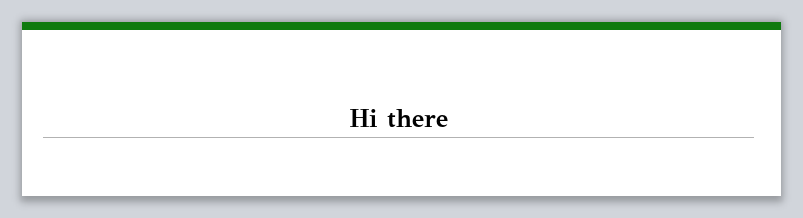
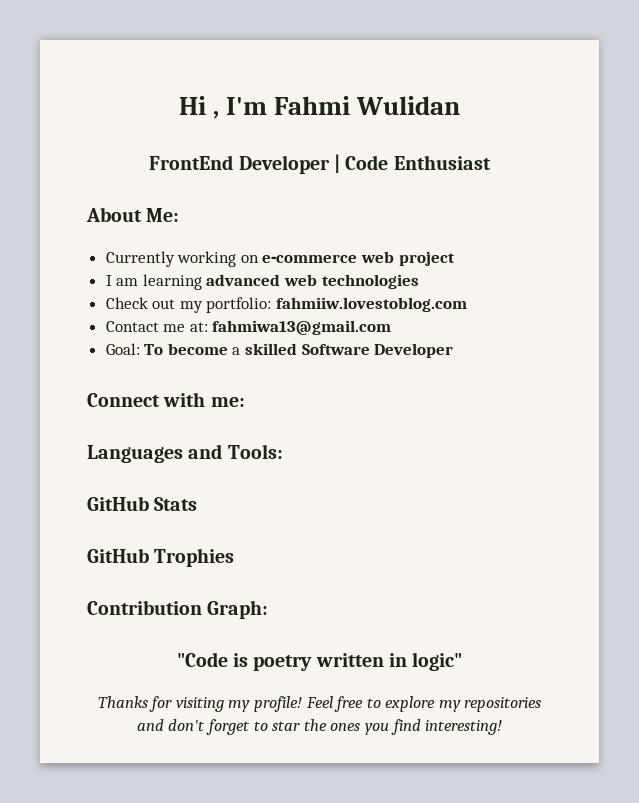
[387,109,448,128] there -> [212,96,461,119] [149,154,491,174] [86,207,180,222] [105,251,455,267] [105,274,419,290] [105,297,468,313] [105,320,392,335] [105,343,454,358] [87,392,245,407] [87,444,283,463] [87,496,198,511] [87,548,235,567] [87,600,269,619] [176,652,463,671] [97,696,542,712] [136,719,503,735] , I'm Fahmi Wulidan // FrontEnd Developer | Code Enthusiast // About Me: // Currently working on e‑commerce web project // I am learning advanced web technologies // Check out my portfolio: fahmiiw.lovestoblog.com // Contact me at: fahmiwa13@gmail.com // Goal: To become a skilled Software Developer // Connect with me: // Languages and Tools: // GitHub Stats // GitHub Trophies // Contribution Graph: // "Code is poetry written in logic" // Thanks for visiting my profile! Feel free to explore my repositories and don't forget to star the ones you find interesting!

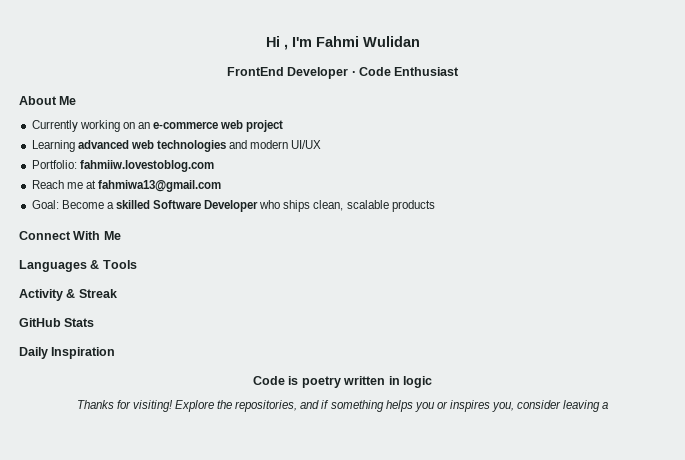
[334,154,340,173] | -> [351,71,356,76] ·
[146,208,180,222] Me: -> [59,96,77,105] Me
(259, 259) none -> [137,122,150,129] an
[105,274,202,290] I am learning -> [31,140,75,152] Learning
[105,297,468,313] [105,321,208,332] // Check out my portfolio: fahmiiw.lovestoblog.com // Contact me at: -> [229,140,322,149] [31,160,214,172] [31,180,96,189] and modern UI/UX // Portfolio: fahmiiw.lovestoblog.com // Reach me at
[144,343,228,355] To become -> [61,200,104,209] Become
(454, 350) none -> [259,200,435,212] who ships clean, scalable products
[163,392,245,407] with me: -> [73,231,121,240] With Me
[188,444,283,459] [87,496,198,511] [87,548,235,567] [87,600,269,619] [176,652,228,667] and Tools: // GitHub Stats // GitHub Trophies // Contribution Graph: // "Code -> [90,260,137,269] [19,289,117,301] [19,318,95,327] [19,347,116,359] [253,376,286,385] & Tools // Activity & Streak // GitHub Stats // Daily Inspiration // Code
[412,652,463,671] logic" -> [402,376,432,388] logic
[175,696,542,712] [136,719,503,735] visiting my profile! Feel free to explore my repositories and don't forget to star the ones you find interesting! -> [132,400,609,412] visiting! Explore the repositories, and if something helps you or inspires you, consider leaving a

